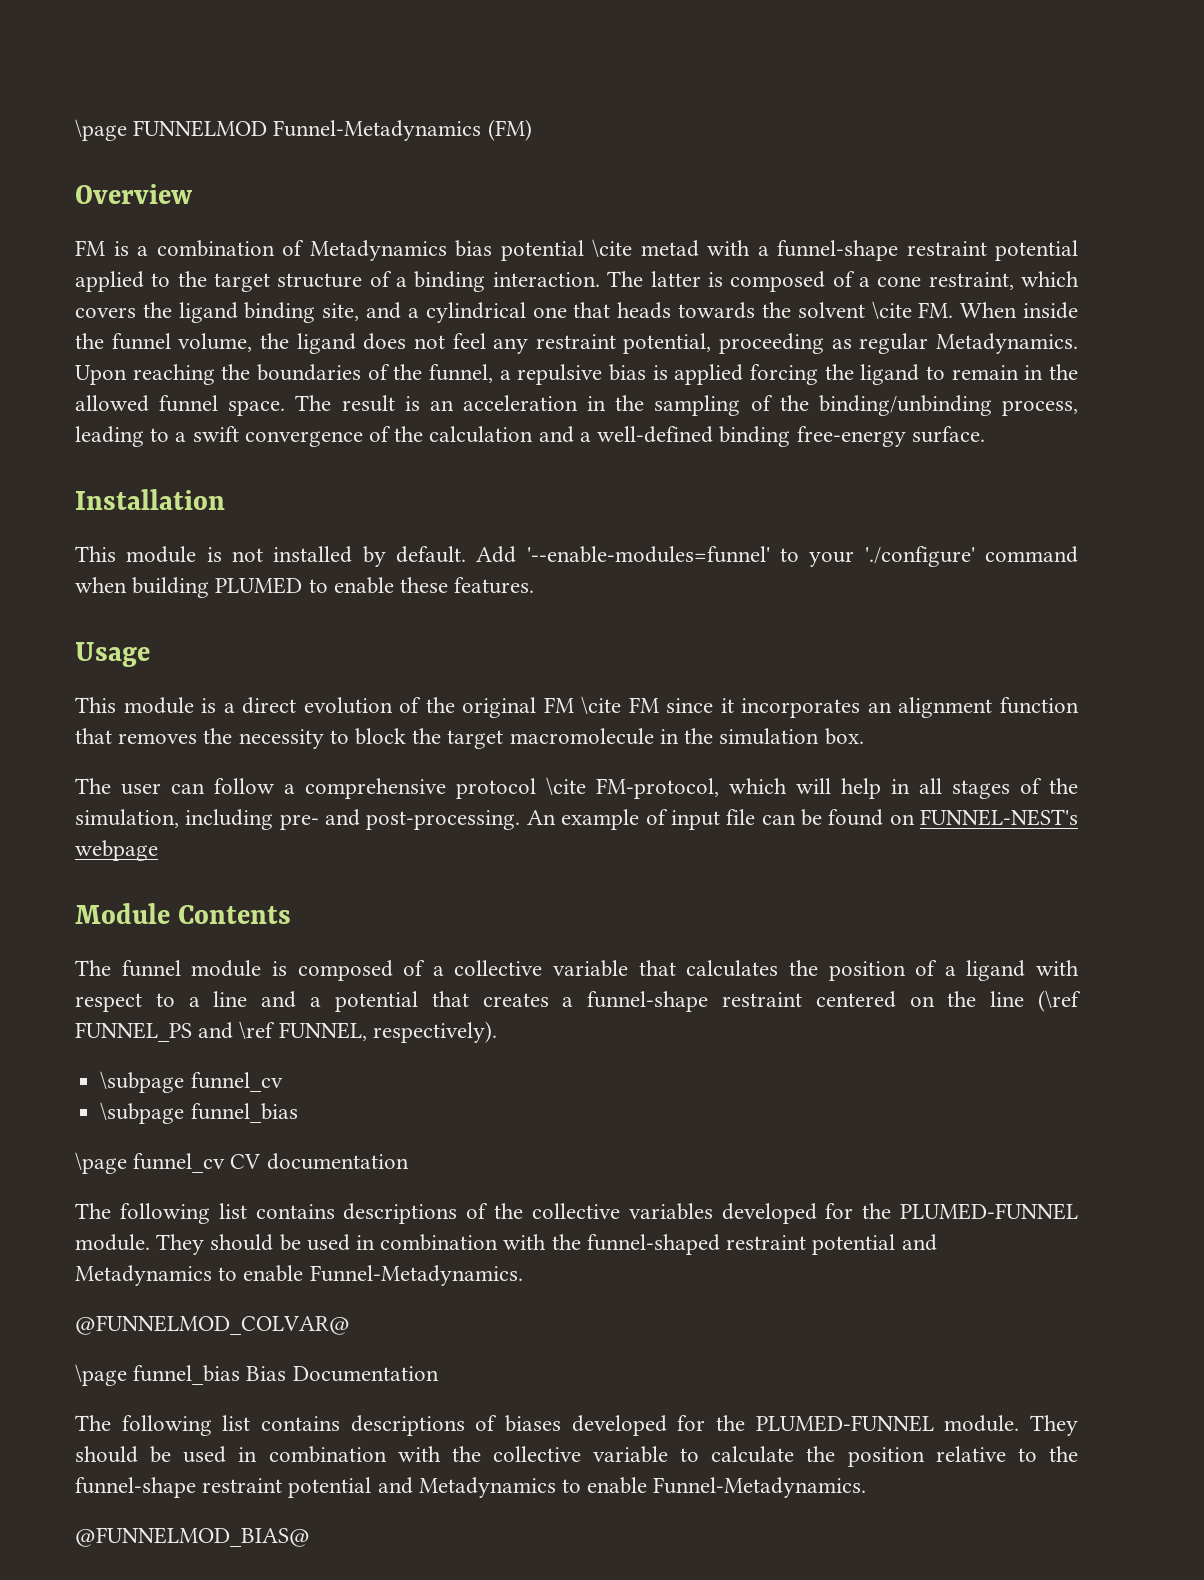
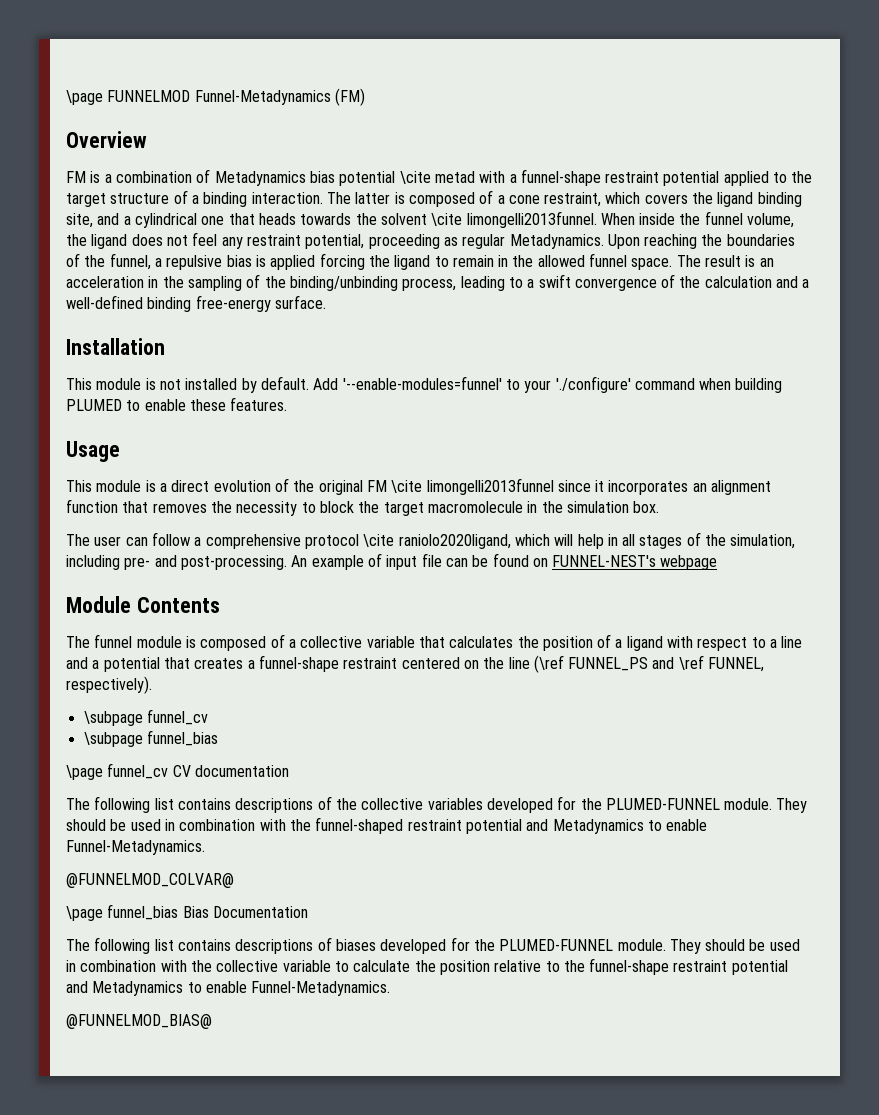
[918,302,954,318] FM. -> [466,211,597,228] limongelli2013funnel.
[628,697,659,713] FM -> [426,478,554,495] limongelli2013funnel
[596,778,719,799] FM-protocol, -> [398,534,511,549] raniolo2020ligand,

